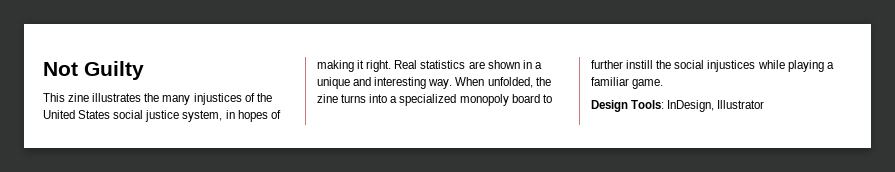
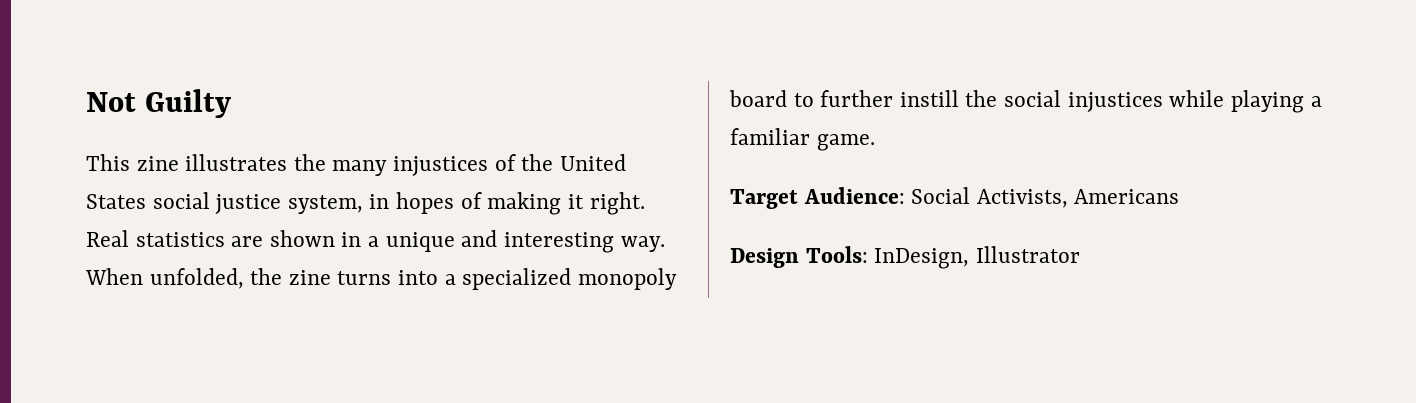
(664, 84) none -> [730,187,1180,209] // Target Audience: Social Activists, Americans

